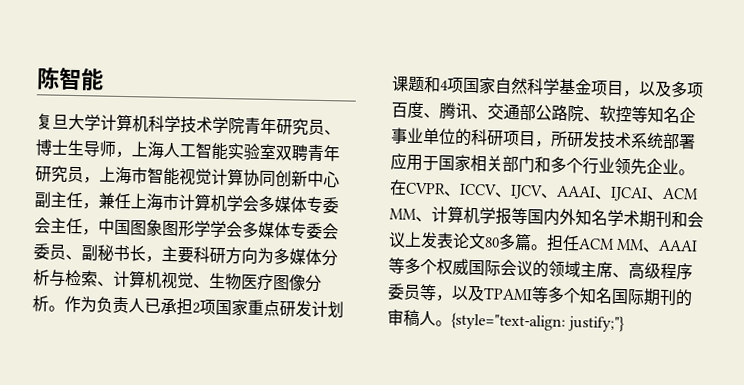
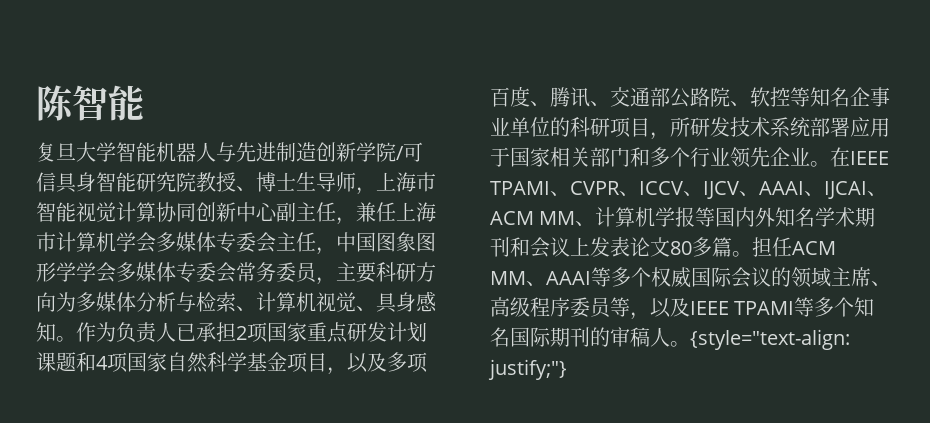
[100,113,325,136] 计算机科学技术学院青年研究员 -> [116,142,423,162] [36,172,236,193] 智能机器人与先进制造创新学院/可信具身智能研究院教授
[163,142,340,163] [35,165,132,184] 人工智能实验室双聘青年研究员，上海 -> (416, 182) none
[33,243,146,262] 委员、副秘书长 -> [236,262,318,283] 常务委员
[209,272,322,292] [32,295,49,312] 生物医疗图像分析 -> [376,291,437,313] [36,322,56,342] 具身感知
(407, 187) none -> [850,151,889,165] [490,181,570,196] IEEE TPAMI、
(485, 293) none -> [690,301,729,315] IEEE

